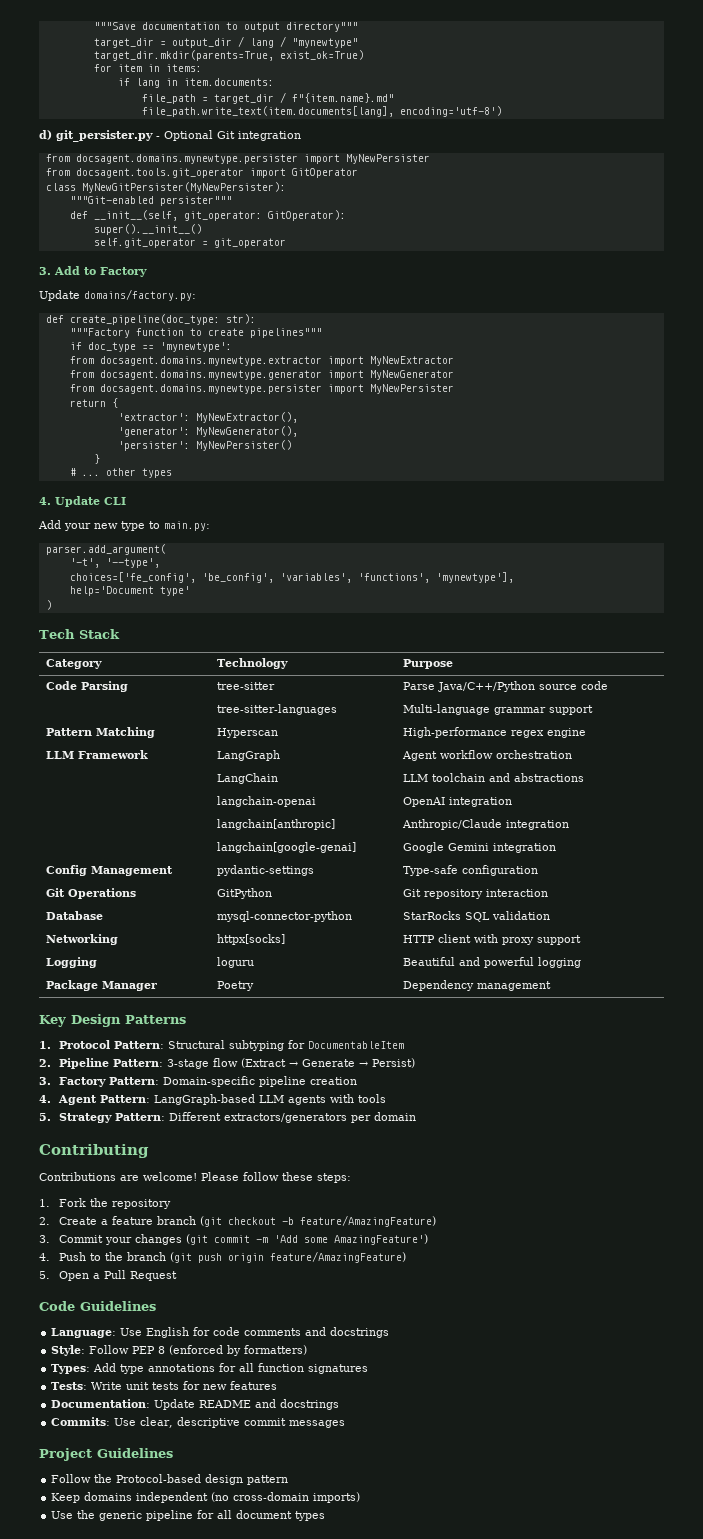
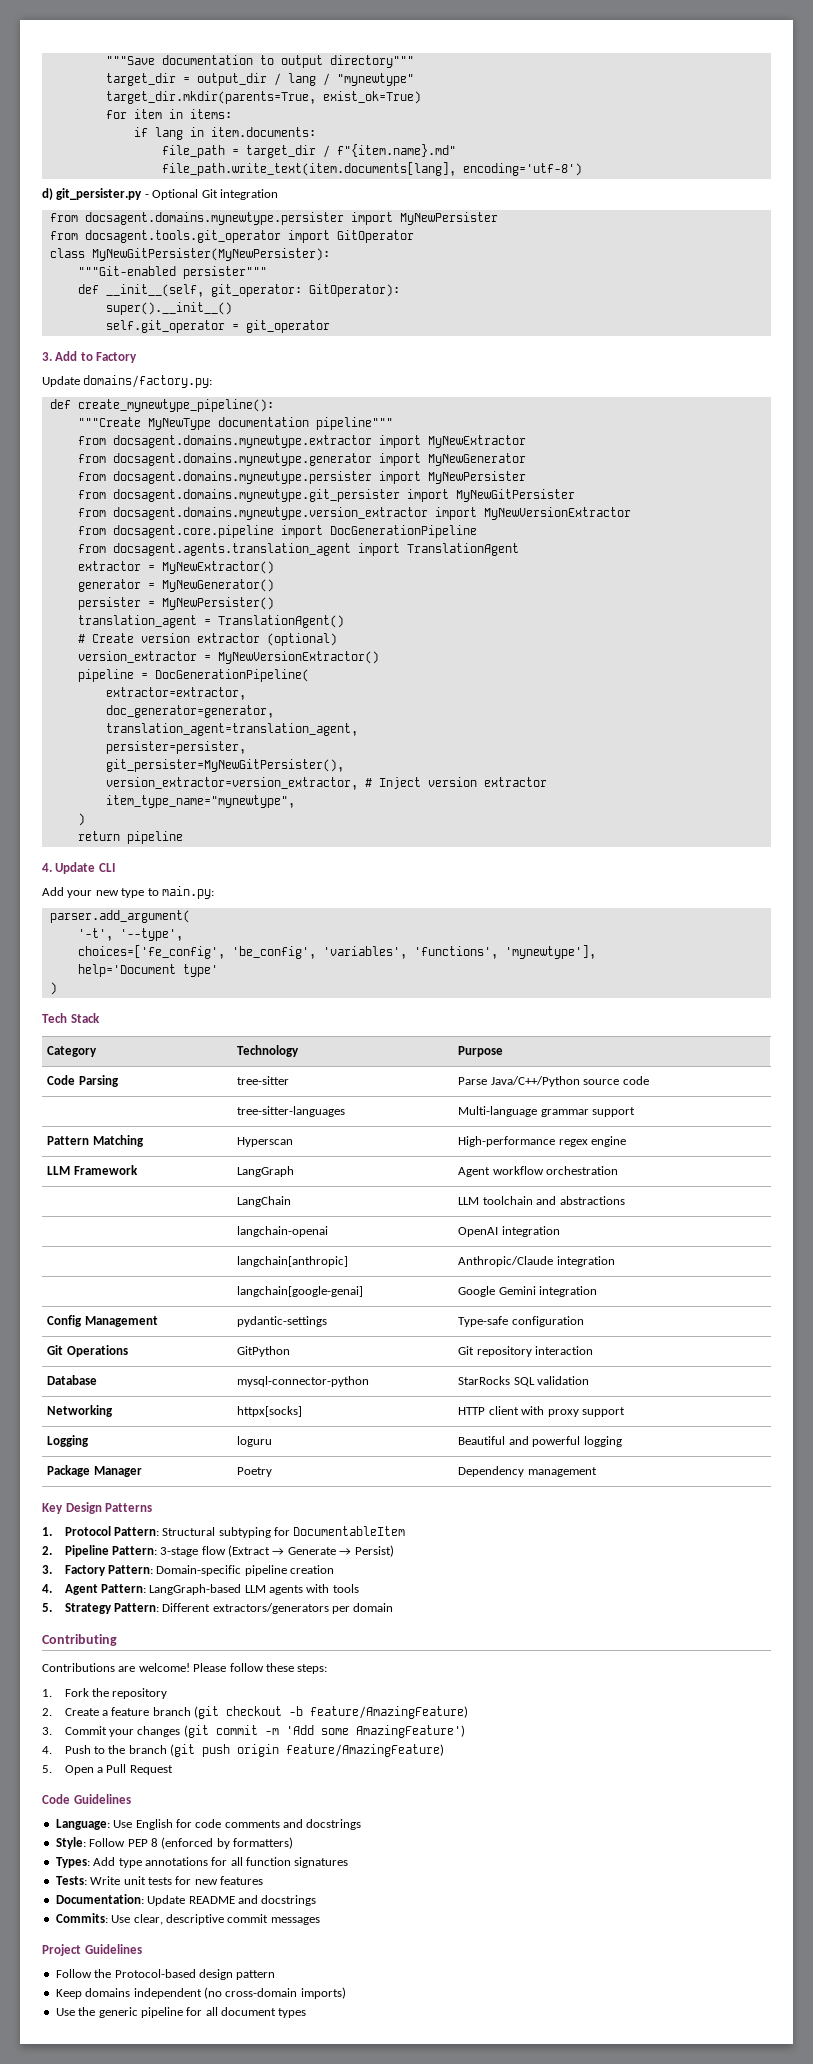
[69,314,256,325] [69,328,322,338] [69,342,232,352] create_pipeline(doc_type: str): // """Factory function to create pipelines""" // if doc_type == 'mynewtype': -> [77,399,274,412] [77,417,393,430] create_mynewtype_pipeline(): // """Create MyNewType documentation pipeline"""
[69,398,118,408] [117,412,298,423] [117,426,298,437] [117,440,292,451] [93,454,100,464] [69,468,172,478] return { // 'extractor': MyNewExtractor(), // 'generator': MyNewGenerator(), // 'persister': MyNewPersister() // } // # ... other types -> [77,489,575,502] [77,507,631,520] [77,525,477,538] [77,543,519,556] [77,561,274,574] [77,579,274,592] [77,597,274,610] [77,615,344,628] [77,633,337,646] [77,651,379,664] [77,669,309,682] [105,687,246,700] [105,705,274,718] [105,723,358,736] [105,741,246,754] [105,759,344,772] [105,777,547,790] [105,795,295,808] [77,813,85,826] [77,831,183,844] from docsagent.domains.mynewtype.git_persister import MyNewGitPersister // from docsagent.domains.mynewtype.version_extractor import MyNewVersionExtractor // from docsagent.core.pipeline import DocGenerationPipeline // from docsagent.agents.translation_agent import TranslationAgent // extractor = MyNewExtractor() // generator = MyNewGenerator() // persister = MyNewPersister() // translation_agent = TranslationAgent() // # Create version extractor (optional) // version_extractor = MyNewVersionExtractor() // pipeline = DocGenerationPipeline( // extractor=extractor, // doc_generator=generator, // translation_agent=translation_agent, // persister=persister, // git_persister=MyNewGitPersister(), // version_extractor=version_extractor, # Inject version extractor // item_type_name="mynewtype", // ) // return pipeline

